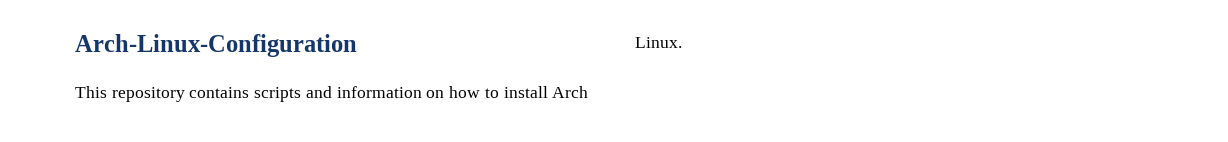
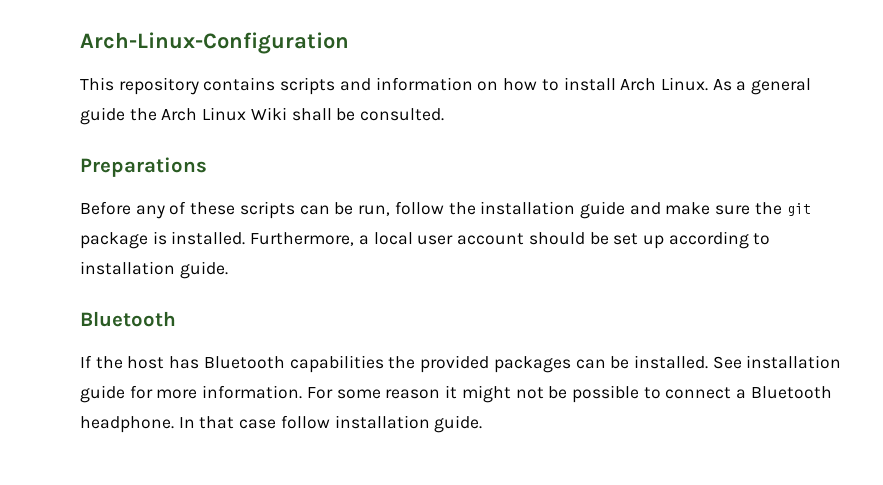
(682, 42) none -> [712,78,812,95] [80,107,445,125] [80,157,207,177] [80,201,811,219] [80,231,771,249] [80,261,228,279] [80,311,176,327] [80,355,842,373] [80,385,832,403] [80,415,483,433] As a general guide the Arch Linux Wiki shall be consulted. // Preparations // Before any of these scripts can be run, follow the installation guide and make sure the git package is installed. Furthermore, a local user account should be set up according to installation guide. // Bluetooth // If the host has Bluetooth capabilities the provided packages can be installed. See installation guide for more information. For some reason it might not be possible to connect a Bluetooth headphone. In that case follow installation guide.

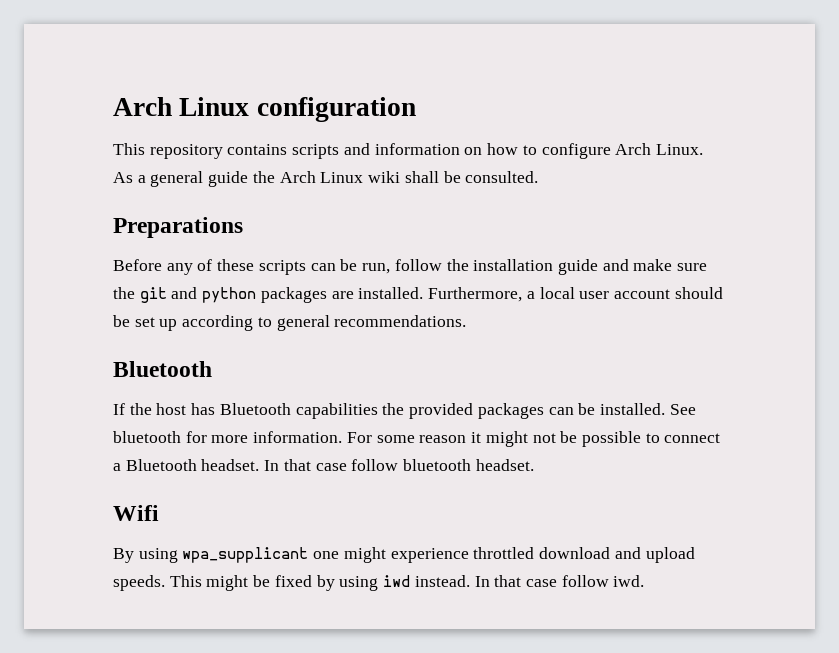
[80,32,349,54] Arch-Linux-Configuration -> [113,97,416,122] Arch Linux configuration
[563,77,616,91] install -> [541,143,611,159] configure
[250,107,287,120] Wiki -> [368,171,401,183] wiki
[80,231,167,249] package is -> [171,287,354,303] and python packages are
[80,261,228,279] installation guide. -> [276,315,467,331] general recommendations.
[746,355,842,369] [80,385,125,403] installation guide -> [113,431,181,443] bluetooth
[80,415,483,433] headphone. In that case follow installation guide. -> [201,459,534,471] [113,505,159,521] [113,547,695,563] [113,575,645,591] headset. In that case follow bluetooth headset. // Wifi // By using wpa_supplicant one might experience throttled download and upload speeds. This might be fixed by using iwd instead. In that case follow iwd.

